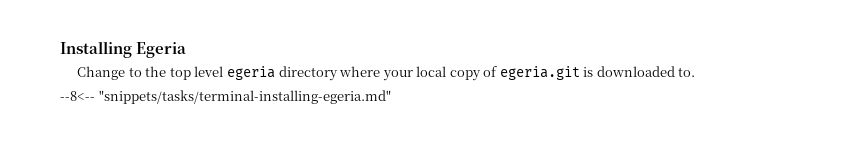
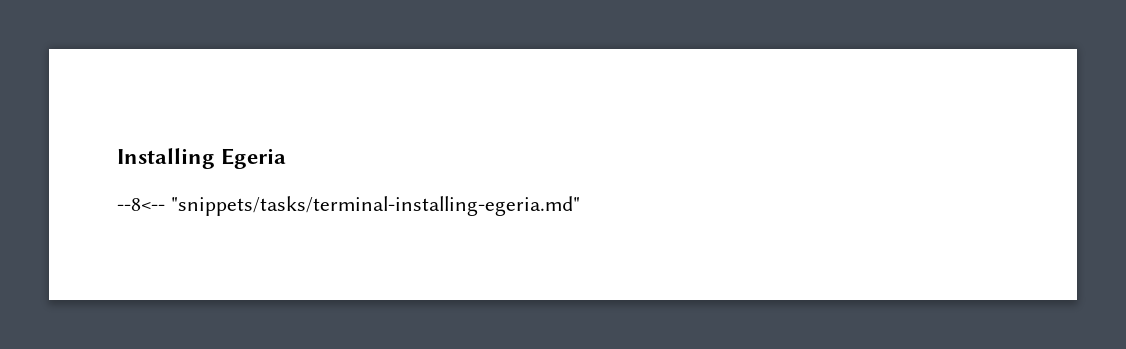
[77,66,696,81] // Change to the top level egeria directory where your local copy of egeria.git is downloaded to. -> (287, 158) none

